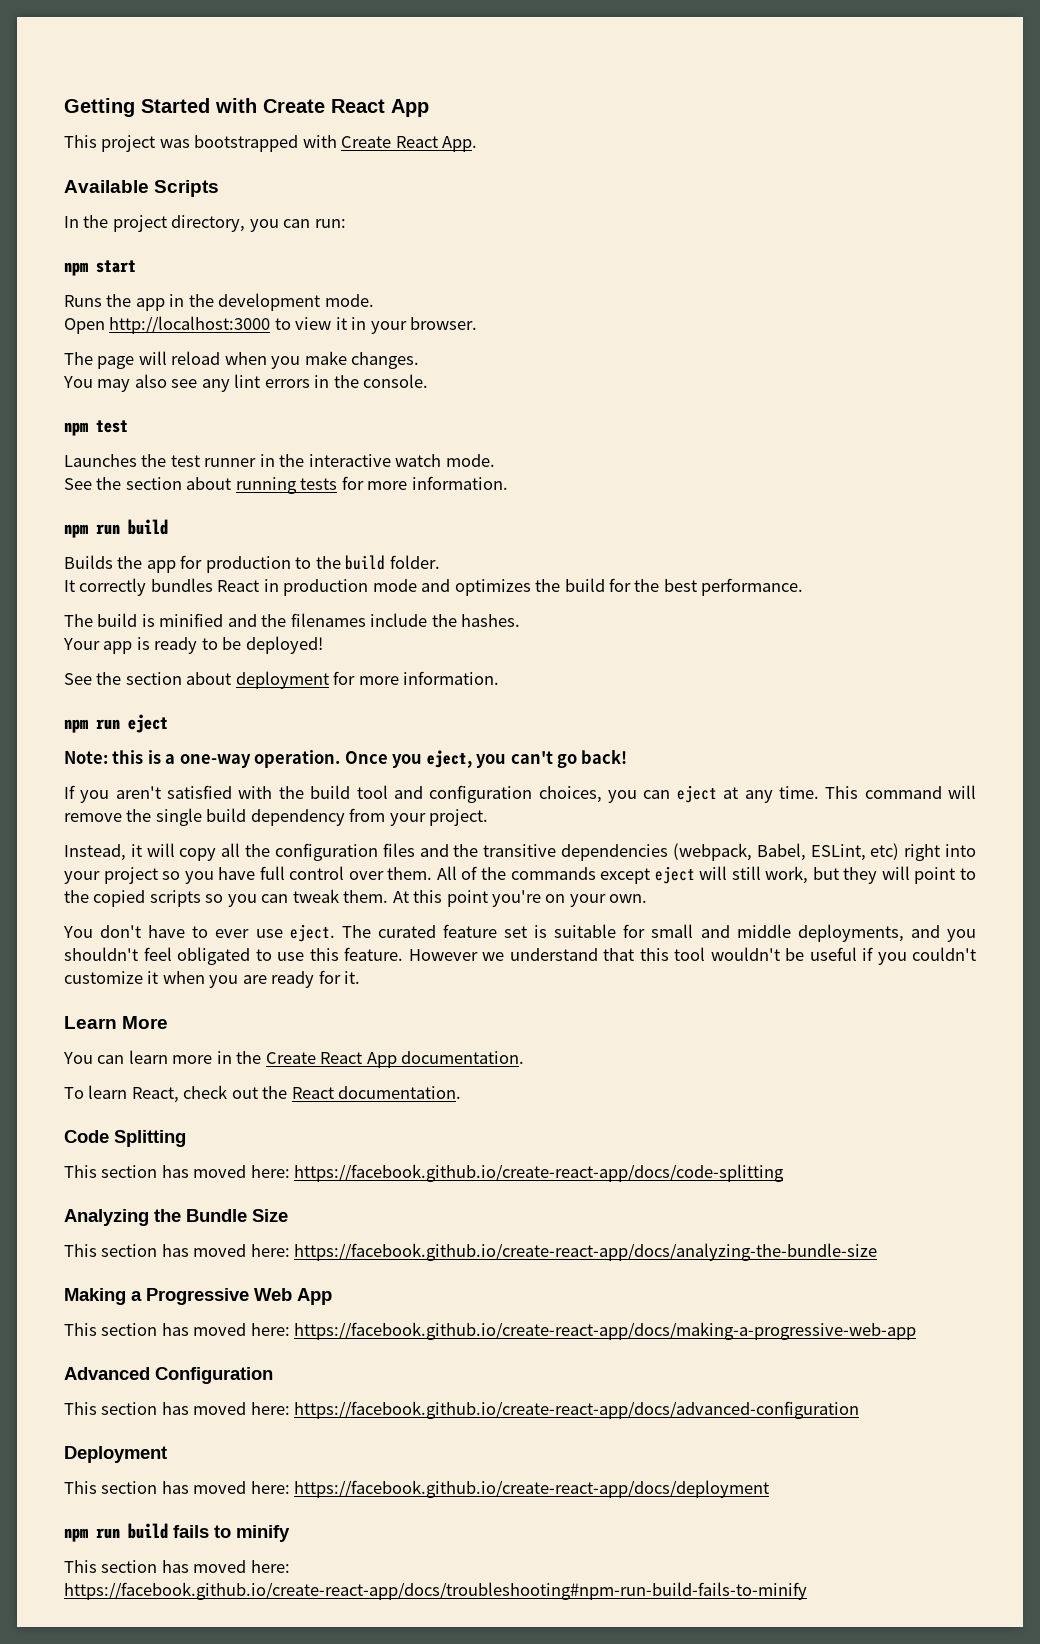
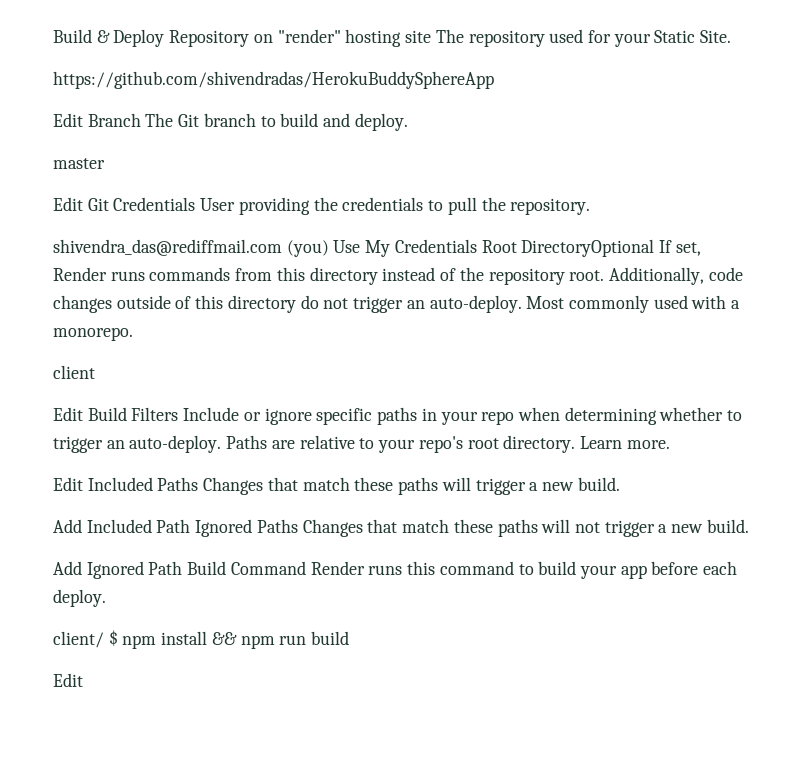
[64,98,429,117] [64,135,478,152] [64,180,220,197] [64,215,346,232] [64,260,136,276] [64,293,374,311] [64,316,478,334] [64,351,420,369] [63,374,429,392] [64,420,128,436] [64,454,495,467] [64,476,508,494] [64,519,168,538] [64,555,440,573] [64,578,804,596] [64,613,521,627] [63,636,323,654] [64,671,500,689] [64,714,168,733] [64,750,628,768] [64,785,976,803] [64,808,489,826] [64,843,977,861] [64,866,976,884] [64,889,648,907] [63,924,976,942] [64,947,976,965] [64,970,361,988] [64,1016,169,1029] [63,1050,525,1068] [64,1085,462,1103] [64,1130,186,1147] [64,1164,785,1182] [64,1209,288,1226] [64,1243,878,1261] [64,1288,332,1305] [64,1322,917,1340] [64,1367,273,1384] [64,1401,860,1419] [64,1446,167,1463] [64,1480,770,1498] [64,1523,290,1542] [64,1560,290,1573] [64,1582,807,1600] Getting Started with Create React App // This project was bootstrapped with Create React App. // Available Scripts // In the project directory, you can run: // npm start // Runs the app in the development mode. // Open http://localhost:3000 to view it in your browser. // The page will reload when you make changes. // You may also see any lint errors in the console. // npm test // Launches the test runner in the interactive watch mode. // See the section about running tests for more information. // npm run build // Builds the app for production to the build folder. // It correctly bundles React in production mode and optimizes the build for the best performance. // The build is minified and the filenames include the hashes. // Your app is ready to be deployed! // See the section about deployment for more information. // npm run eject // Note: this is a one-way operation. Once you eject, you can't go back! // If you aren't satisfied with the build tool and configuration choices, you can eject at any time. This command will remove the single build dependency from your project. // Instead, it will copy all the configuration files and the transitive dependencies (webpack, Babel, ESLint, etc) right into your project so you have full control over them. All of the commands except eject will still work, but they will point to the copied scripts so you can tweak them. At this point you're on your own. // You don't have to ever use eject. The curated feature set is suitable for small and middle deployments, and you shouldn't feel obligated to use this feature. However we understand that this tool wouldn't be useful if you couldn't customize it when you are ready for it. // Learn More // You can learn more in the Create React App documentation. // To learn React, check out the React documentation. // Code Splitting // This section has moved here: https://facebook.github.io/create-react-app/docs/code-splitting // Analyzing the Bundle Size // This section has moved here: https://facebook.github.io/create-react-app/docs/analyzing-the-bundle-size // Making a Progressive Web App // This section has moved here: https://facebook.github.io/create-react-app/docs/making-a-progressive-web-app // Advanced Configuration // This section has moved here: https://facebook.github.io/create-react-app/docs/advanced-configuration // Deployment // This section has moved here: https://facebook.github.io/create-react-app/docs/deployment // npm run build fails to minify // This section has moved here: https://facebook.github.io/create-react-app/docs/troubleshooting#npm-run-build-fails-to-minify -> [53,29,732,47] [53,71,494,89] [53,113,408,131] [53,158,105,169] [53,197,591,215] [53,239,701,257] [53,267,743,285] [53,295,741,313] [53,327,133,341] [53,365,95,379] [53,407,743,425] [53,435,670,453] [53,477,620,495] [53,519,749,537] [53,561,738,579] [53,589,106,607] [53,630,350,649] [53,673,83,687] Build & Deploy Repository on "render" hosting site The repository used for your Static Site. // https://github.com/shivendradas/HerokuBuddySphereApp // Edit Branch The Git branch to build and deploy. // master // Edit Git Credentials User providing the credentials to pull the repository. // shivendra_das@rediffmail.com (you) Use My Credentials Root DirectoryOptional If set, Render runs commands from this directory instead of the repository root. Additionally, code changes outside of this directory do not trigger an auto-deploy. Most commonly used with a monorepo. // client // Edit Build Filters Include or ignore specific paths in your repo when determining whether to trigger an auto-deploy. Paths are relative to your repo's root directory. Learn more. // Edit Included Paths Changes that match these paths will trigger a new build. // Add Included Path Ignored Paths Changes that match these paths will not trigger a new build. // Add Ignored Path Build Command Render runs this command to build your app before each deploy. // client/ $ npm install && npm run build // Edit

